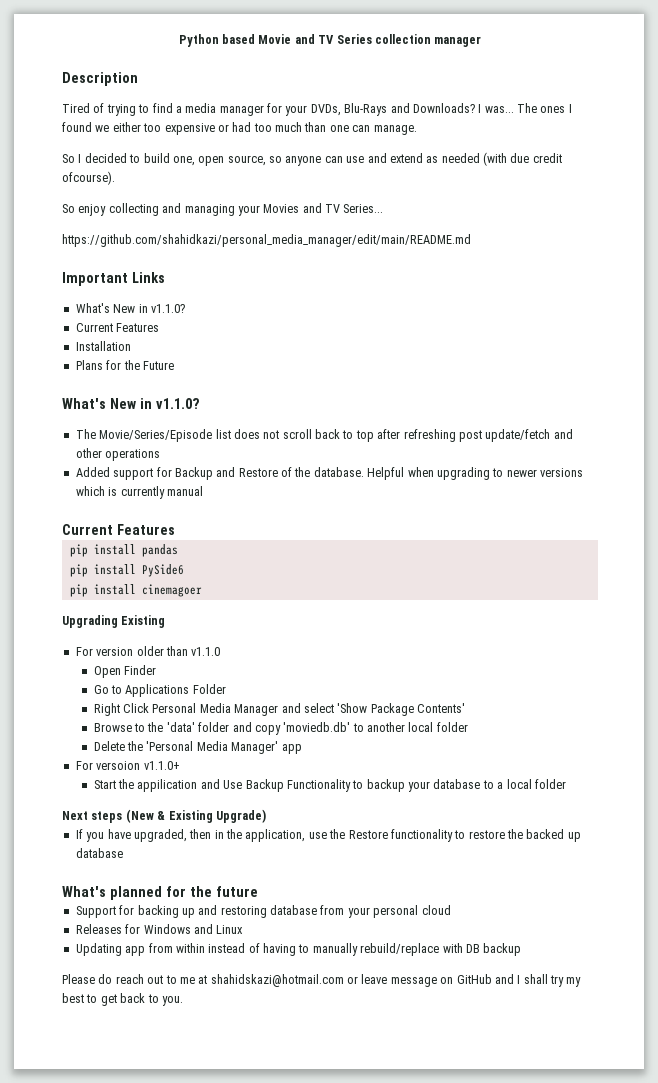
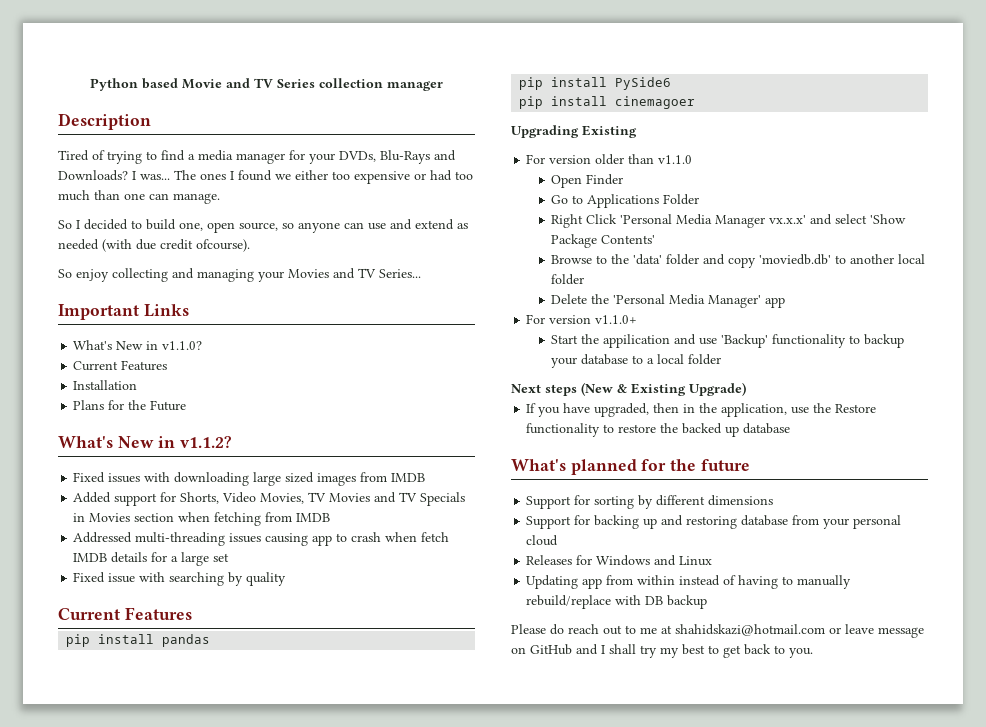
[62,234,471,247] // https://github.com/shahidkazi/personal_media_manager/edit/main/README.md -> (421, 273) none
[155,398,200,409] [75,429,573,442] [75,448,161,461] [75,467,583,480] [75,486,203,499] v1.1.0? // The Movie/Series/Episode list does not scroll back to top after refreshing post update/fetch and other operations // Added support for Backup and Restore of the database. Helpful when upgrading to newer versions which is currently manual -> [180,436,233,448] [73,472,426,486] [73,492,466,506] [73,512,331,526] [73,532,450,546] [73,552,230,566] [73,572,287,586] v1.1.2? // Fixed issues with downloading large sized images from IMDB // Added support for Shorts, Video Movies, TV Movies and TV Specials in Movies section when fetching from IMDB // Addressed multi-threading issues causing app to crash when fetch IMDB details for a large set // Fixed issue with searching by quality
[152,703,197,713] Personal -> [620,214,673,224] 'Personal
(279, 710) none -> [769,215,807,224] vx.x.x'
[96,761,141,770] versoion -> [549,315,592,324] version
[223,779,351,792] Use Backup Functionality -> [699,334,847,348] use 'Backup' functionality
(258, 891) none -> [526,495,774,509] // Support for sorting by different dimensions

